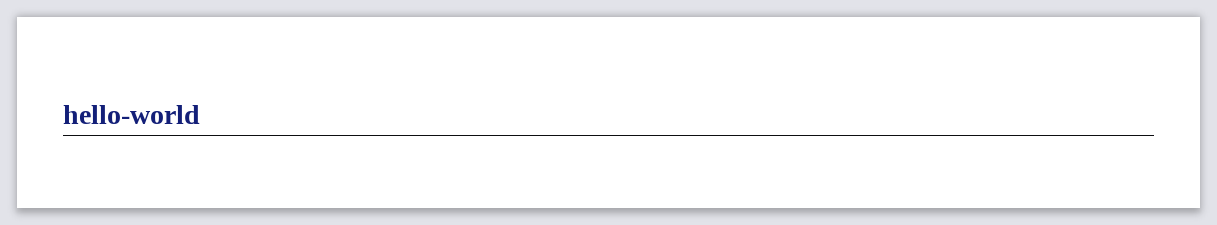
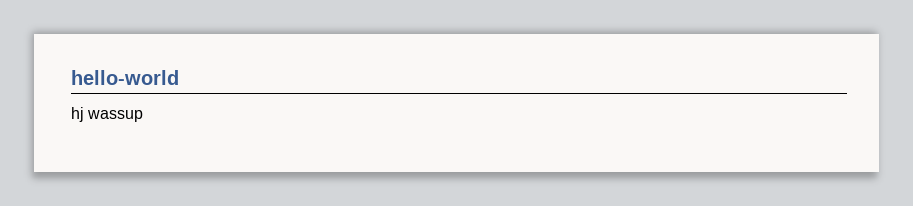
(200, 114) none -> [71,107,144,122] // hj wassup

